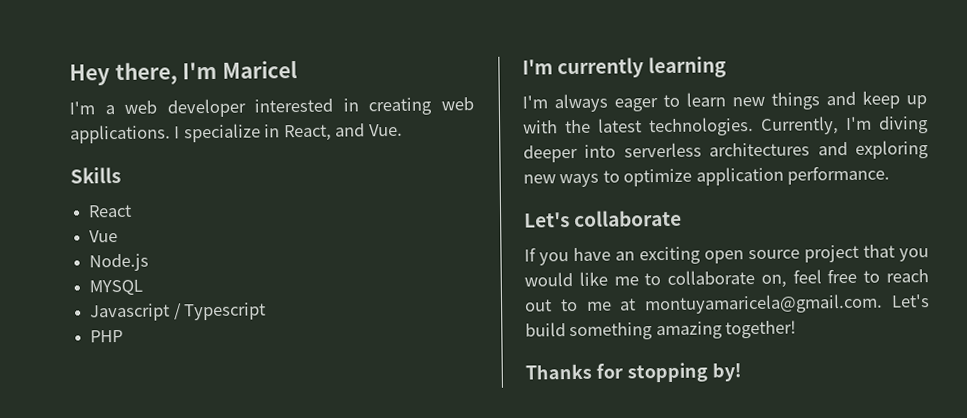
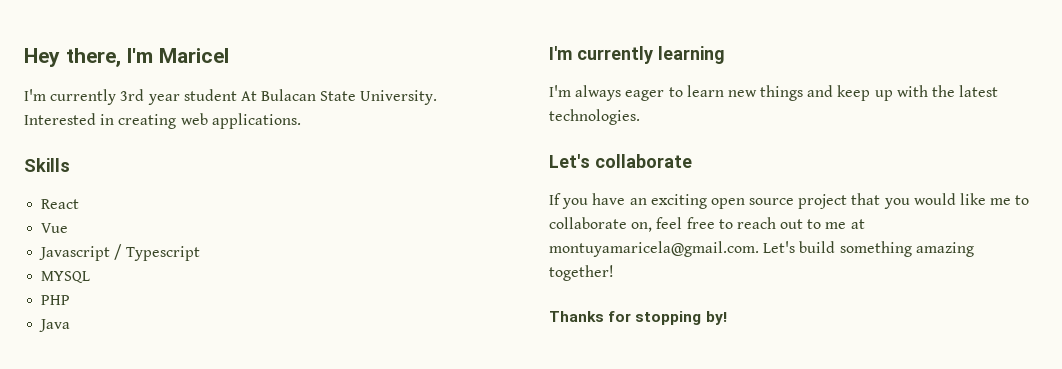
[104,97,474,118] [70,123,403,144] a web developer interested in creating web applications. I specialize in React, and Vue. -> [50,89,438,105] [24,113,301,129] currently 3rd year student At Bulacan State University. Interested in creating web applications.
[89,253,150,272] [89,279,144,296] // Node.js // MYSQL -> (69, 228) none
(267, 311) none -> [41,271,91,283] // MYSQL
(124, 336) none -> [39,319,71,332] // Java
[761,116,929,135] [523,140,929,163] [523,165,891,188] Currently, I'm diving deeper into serverless architectures and exploring new ways to optimize application performance. -> (640, 117) none

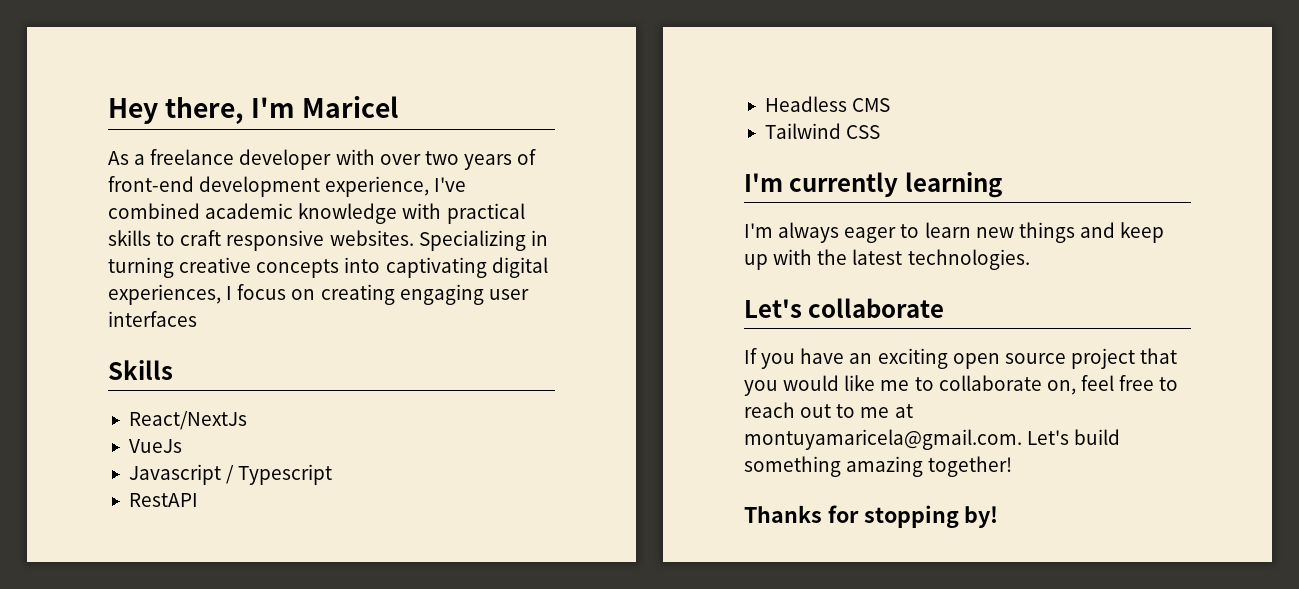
[24,89,438,105] [24,113,301,129] I'm currently 3rd year student At Bulacan State University. Interested in creating web applications. -> [108,149,537,170] [108,176,467,197] [108,203,525,224] [108,230,548,251] [108,257,548,278] [108,284,529,305] [108,311,197,327] As a freelance developer with over two years of front-end development experience, I've combined academic knowledge with practical skills to craft responsive websites. Specializing in turning creative concepts into captivating digital experiences, I focus on creating engaging user interfaces
[41,199,80,209] [41,223,69,233] React // Vue -> [128,411,247,430] [128,439,182,453] React/NextJs // VueJs
[41,271,91,283] [41,295,71,305] [39,319,71,332] MYSQL // PHP // Java -> [128,493,198,507] [764,96,891,112] [764,123,881,139] RestAPI // Headless CMS // Tailwind CSS

